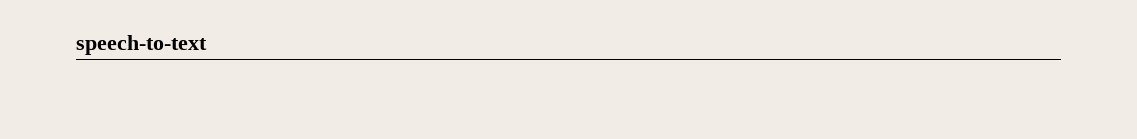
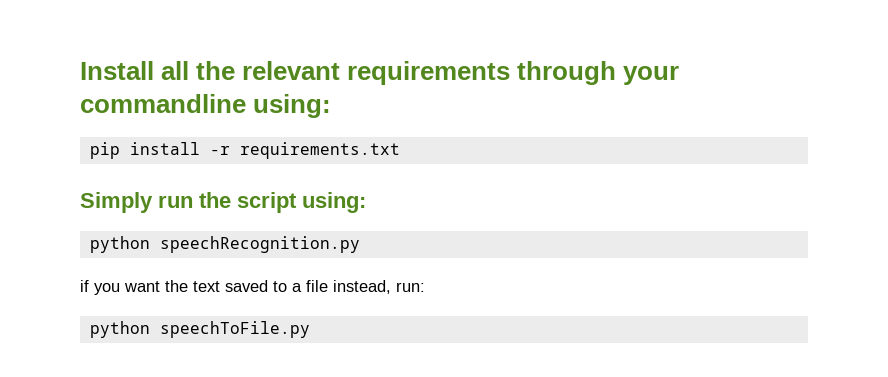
[76,35,207,55] speech-to-text -> [80,61,680,85] [80,94,332,118] [89,142,400,159] [80,192,366,213] [89,236,360,253] [80,280,425,295] [89,321,310,338] Install all the relevant requirements through your commandline using: // pip install -r requirements.txt // Simply run the script using: // python speechRecognition.py // if you want the text saved to a file instead, run: // python speechToFile.py

